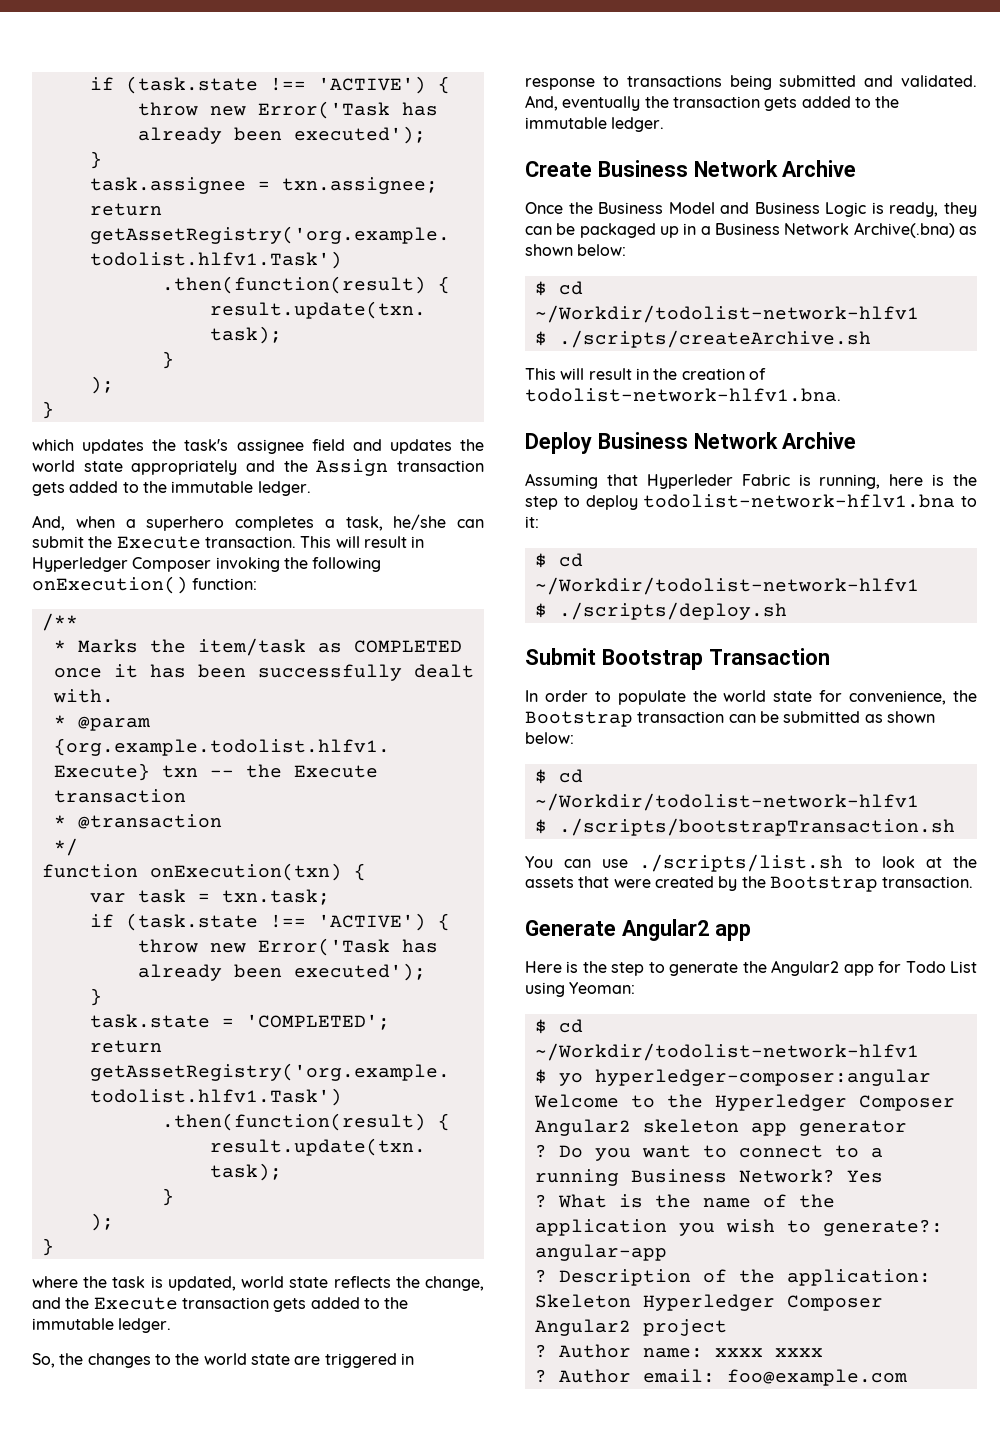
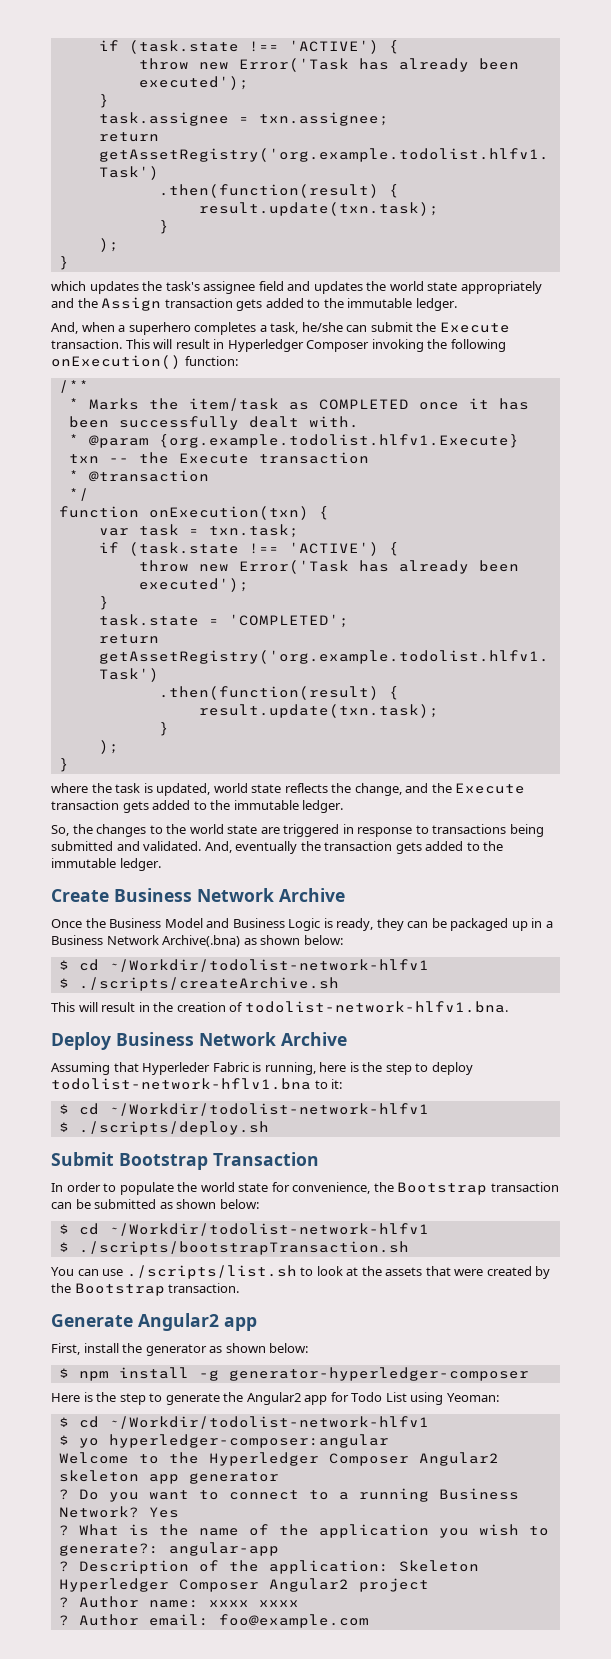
(751, 932) none -> [51,1343,309,1356] [58,1367,529,1381] // First, install the generator as shown below: // $ npm install -g generator-hyperledger-composer

